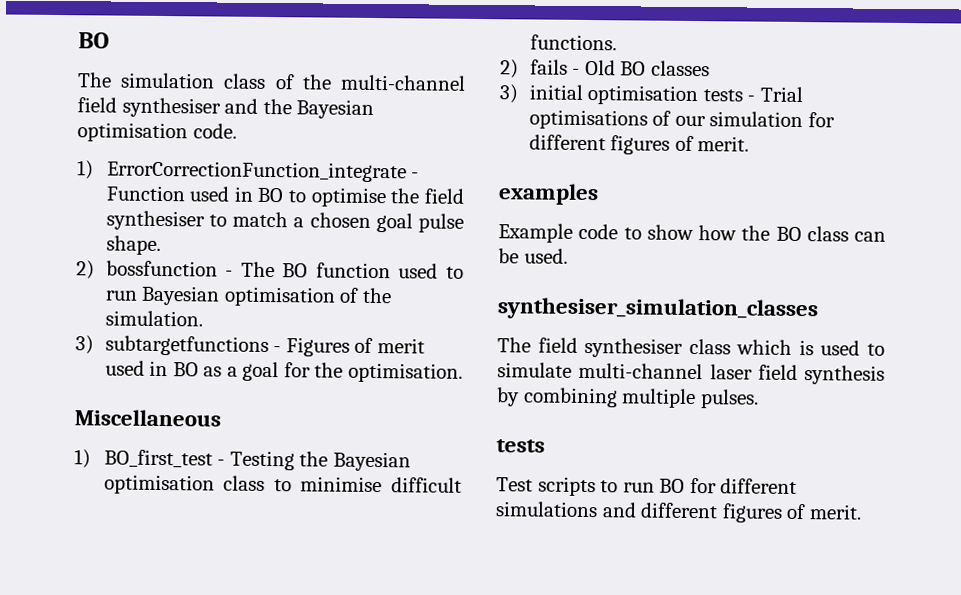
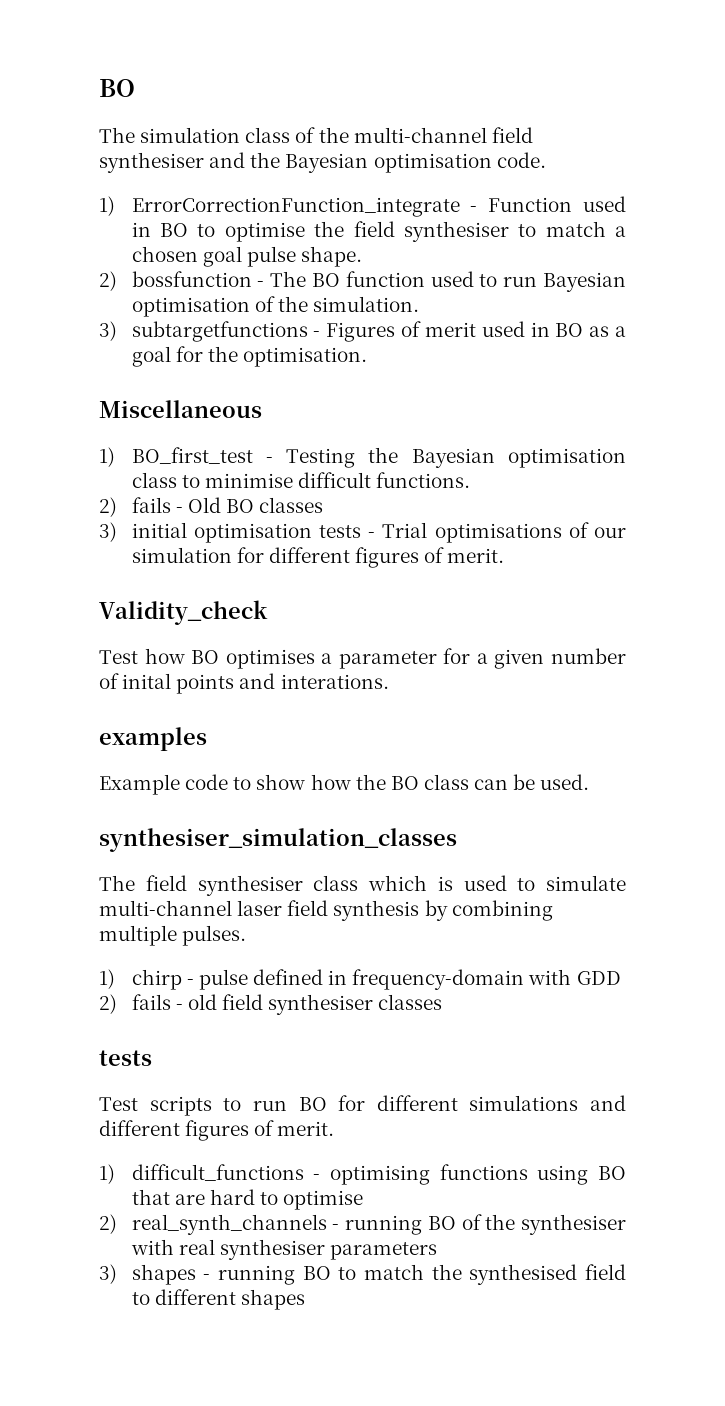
(750, 144) none -> [99,600,268,625] [99,648,626,669] [99,673,389,694] // Validity_check // Test how BO optimises a parameter for a given number of inital points and interations.
(759, 399) none -> [99,969,621,990] [99,994,443,1015] // 1) chirp - pulse defined in frequency-domain with GDD // 2) fails - old field synthesiser classes
(862, 512) none -> [99,1164,627,1185] [131,1189,364,1210] [99,1214,627,1235] [130,1239,438,1260] [99,1264,626,1285] [131,1289,305,1310] // 1) difficult_functions - optimising functions using BO that are hard to optimise // 2) real_synth_channels - running BO of the synthesiser with real synthesiser parameters // 3) shapes - running BO to match the synthesised field to different shapes

